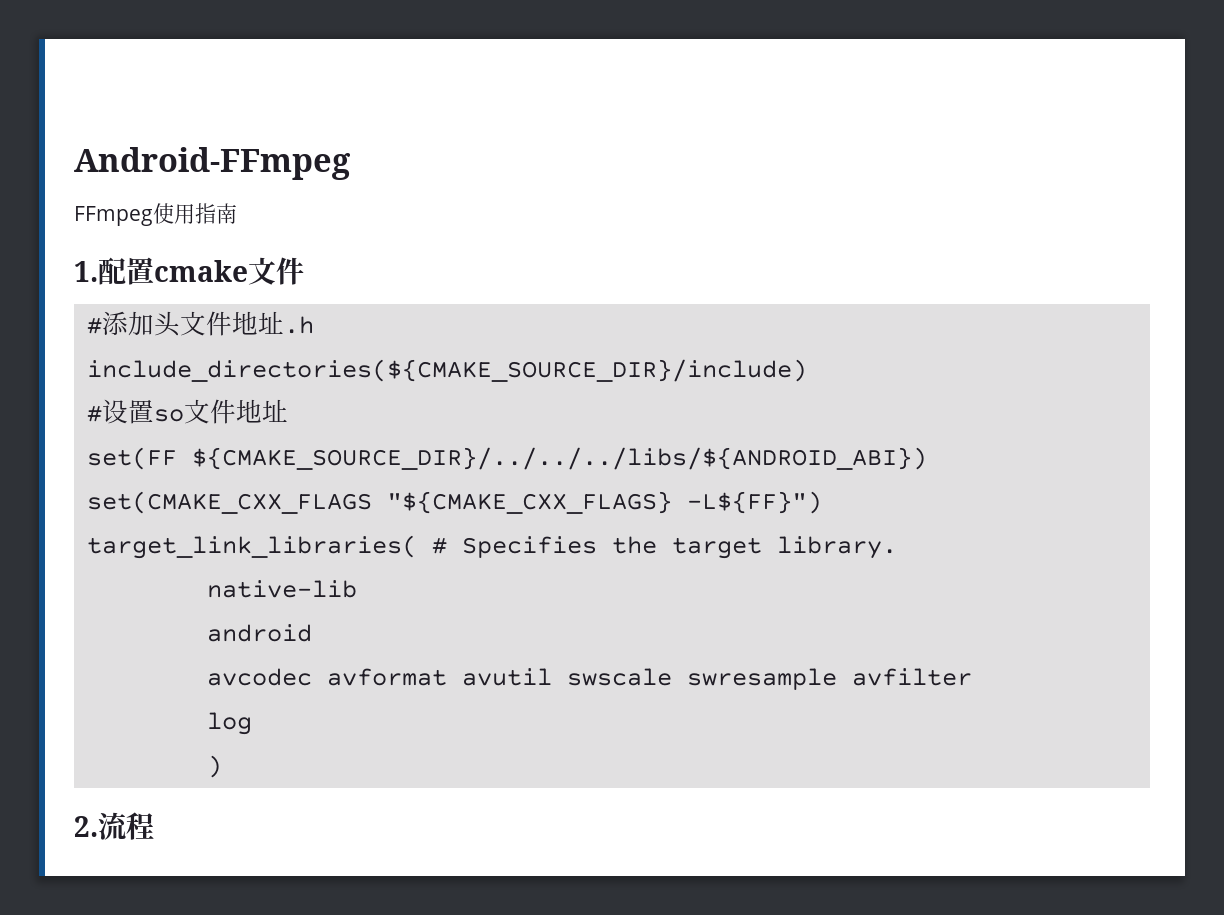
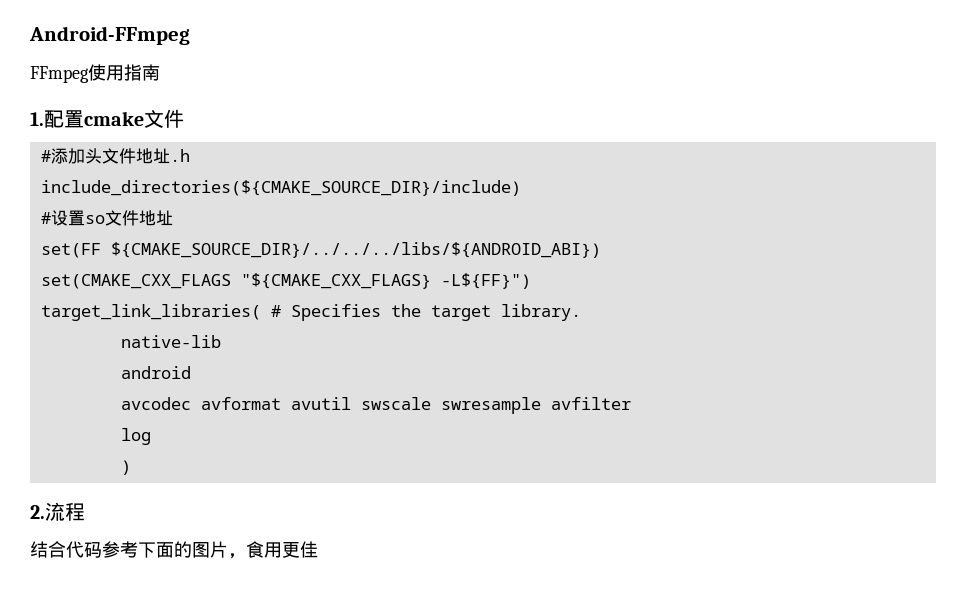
(154, 826) none -> [30,541,318,559] // 结合代码参考下面的图片，食用更佳

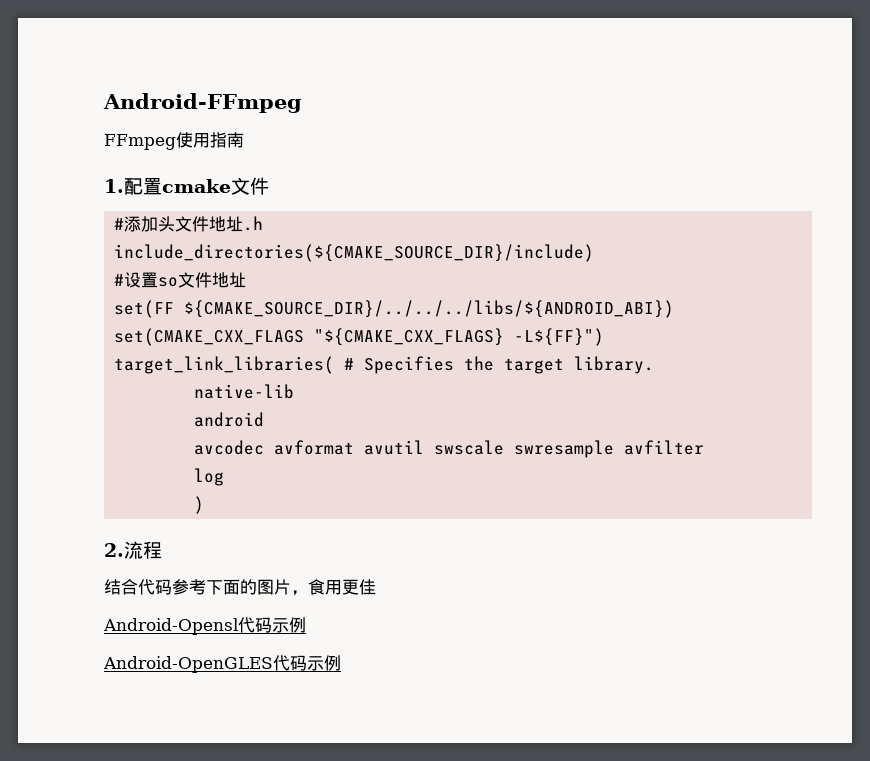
(318, 549) none -> [103,617,306,635] [103,655,341,673] // Android-Opensl代码示例 // Android-OpenGLES代码示例

